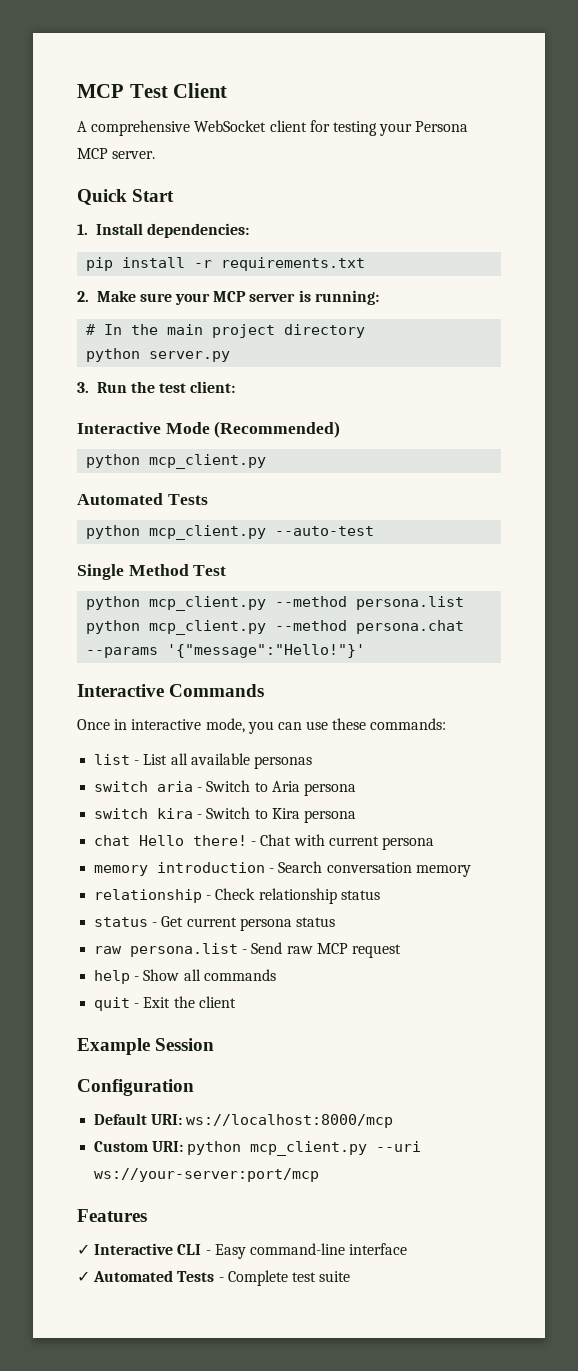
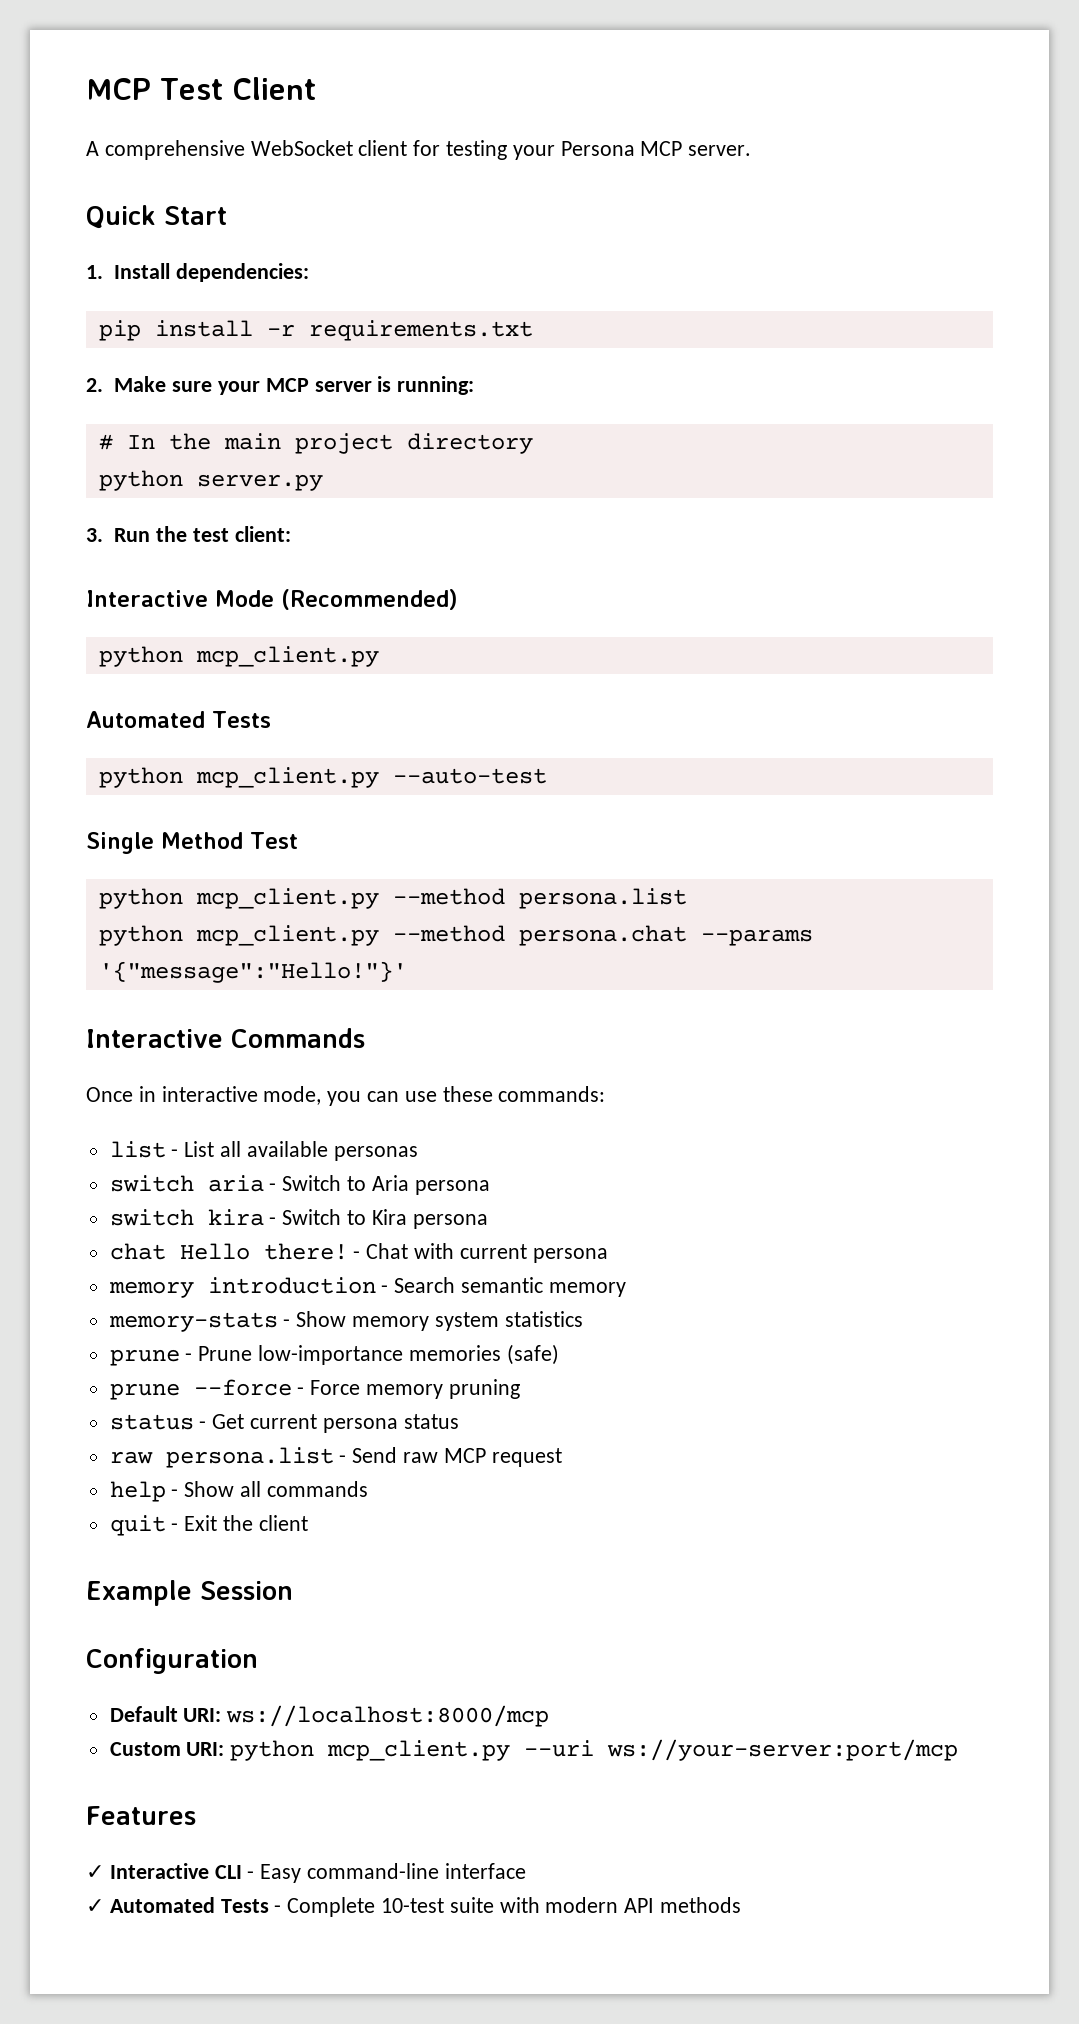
[326,862,412,873] conversation -> [461,1277,544,1293] semantic
[94,888,380,904] relationship - Check relationship status -> [108,1311,583,1332] [109,1344,559,1366] [109,1379,520,1400] memory-stats - Show memory system statistics // prune - Prune low-importance memories (safe) // prune --force - Force memory pruning
[291,1271,351,1282] test suite -> [381,1897,742,1913] 10-test suite with modern API methods

